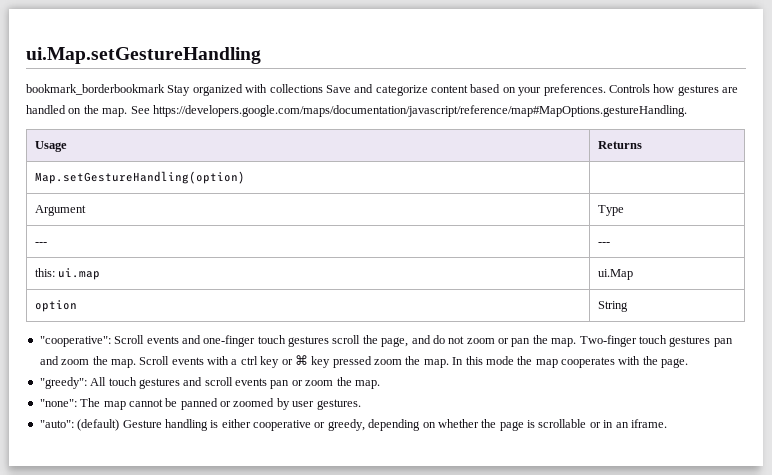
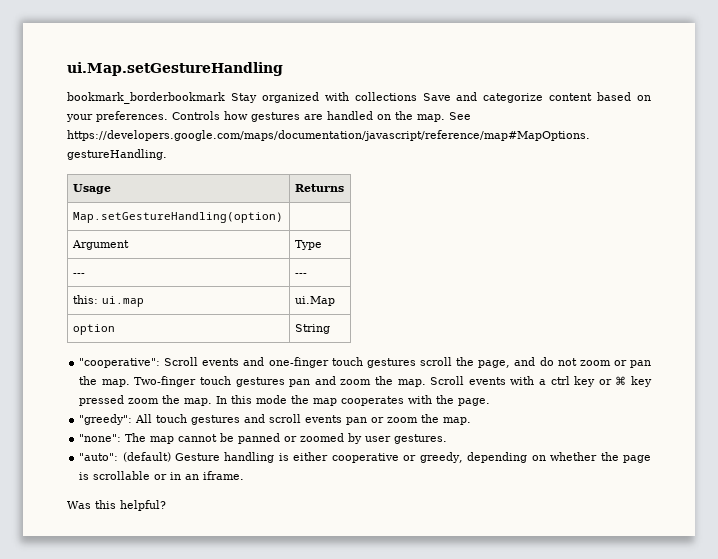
(667, 423) none -> [67,500,166,511] // Was this helpful?

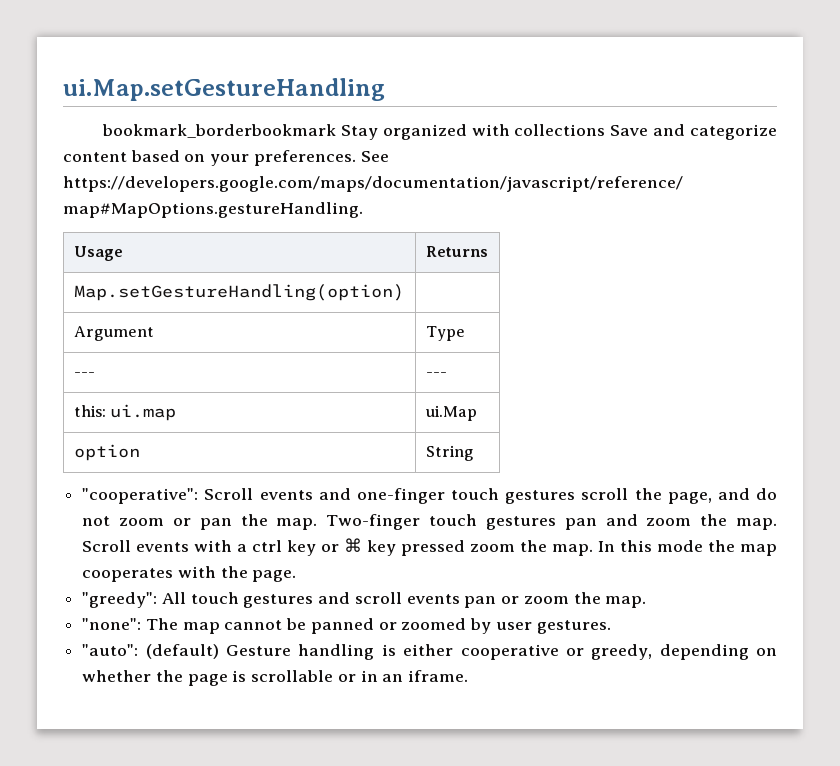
[172,111,445,122] Controls how gestures are handled on the map. -> (356, 158) none
[67,500,166,511] // Was this helpful? -> (469, 676) none

